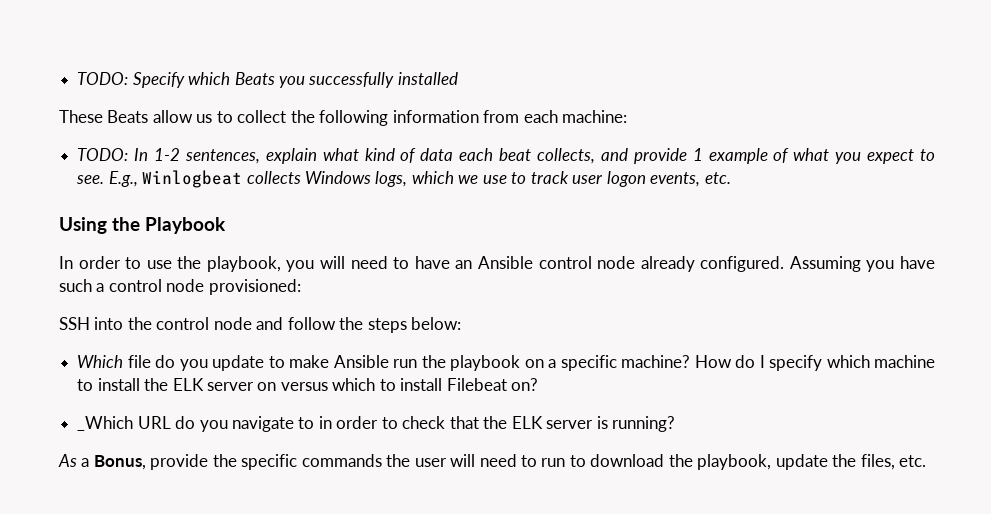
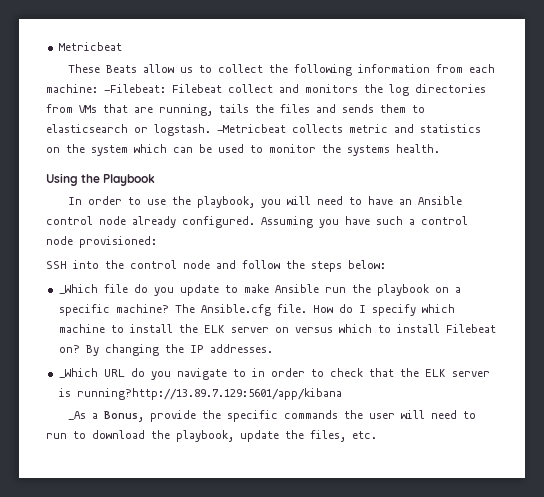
[77,72,458,88] TODO: Specify which Beats you successfully installed -> [58,42,122,51] Metricbeat
[77,148,936,164] [76,170,731,188] // TODO: In 1-2 sentences, explain what kind of data each beat collects, and provide 1 example of what you expect to see. E.g., Winlogbeat collects Windows logs, which we use to track user logon events, etc. -> [104,84,486,96] [46,104,425,116] [46,124,481,136] [46,144,440,156] -Filebeat: Filebeat collect and monitors the log directories from VMs that are running, tails the files and sends them to elasticsearch or logstash. -Metricbeat collects metric and statistics on the system which can be used to monitor the systems health.
[77,355,124,368] Which -> [58,284,98,294] _Which
(691, 361) none -> [174,304,307,316] The Ansible.cfg file.
(539, 384) none -> [85,344,273,356] By changing the IP addresses.
[611,416,675,432] [58,454,77,467] running? // As -> [76,388,342,400] [67,411,86,420] running?http://13.89.7.129:5601/app/kibana // _As

